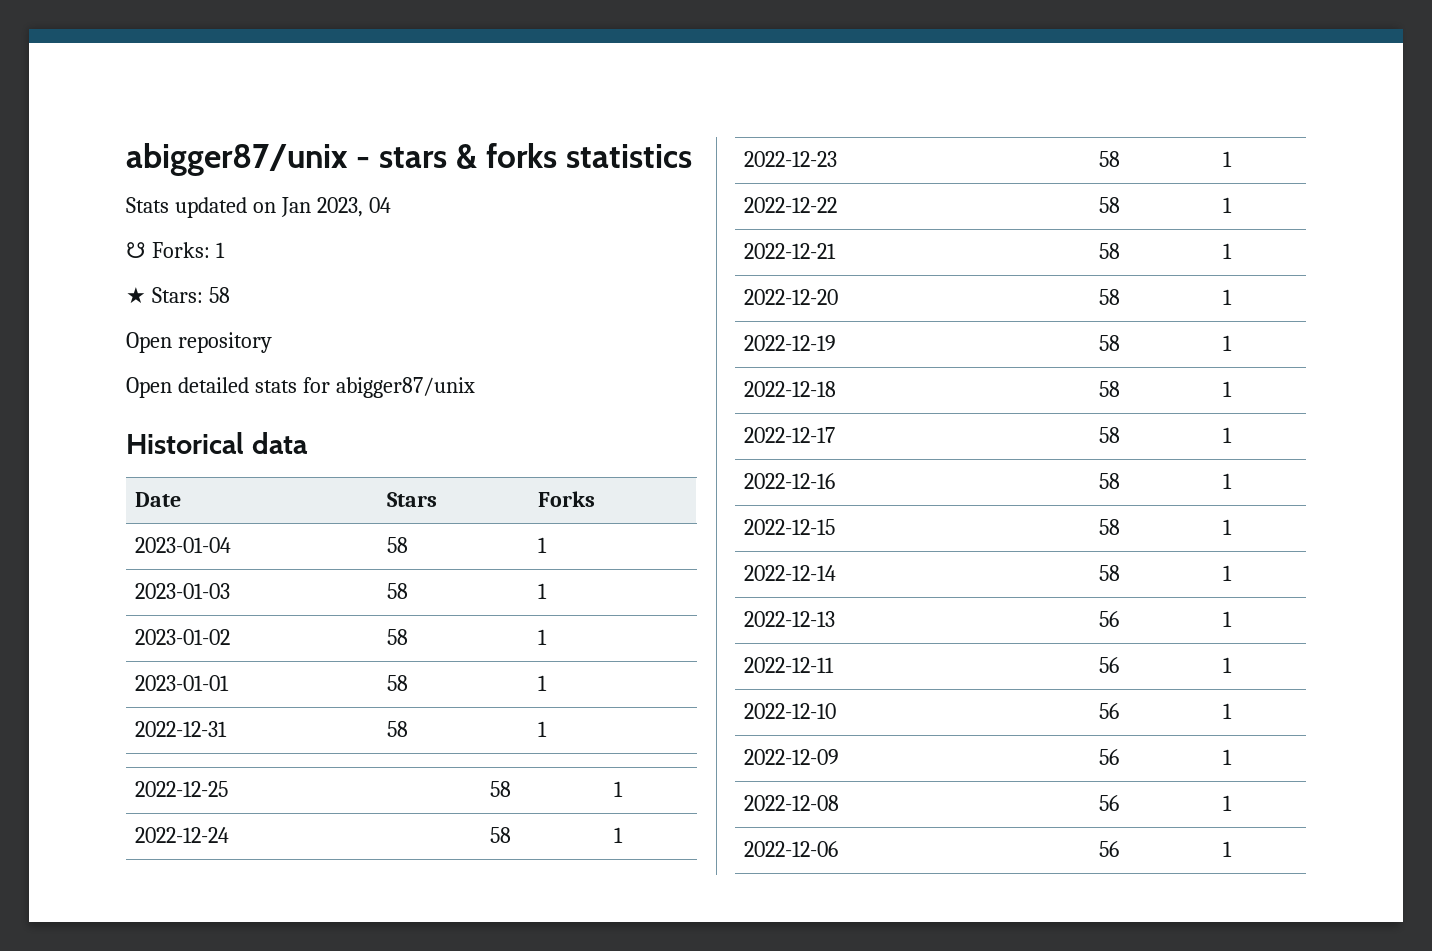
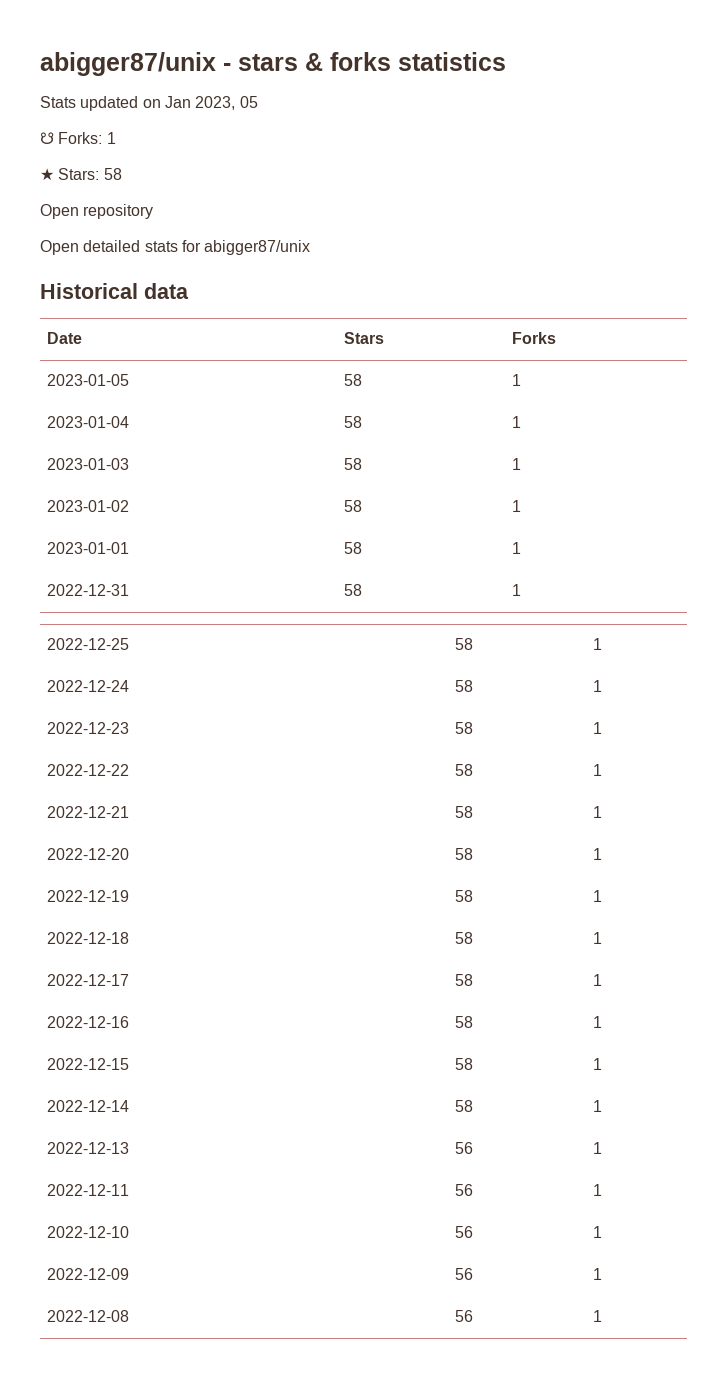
[368,197,391,213] 04 -> [239,96,258,108] 05
(595, 499) none -> [46,374,129,386] [343,374,362,386] [511,374,521,386] // 2023-01-05 | 58 | 1
[743,841,838,857] [1098,841,1119,857] [1222,841,1232,857] // 2022-12-06 | 56 | 1 -> (602, 1316) none

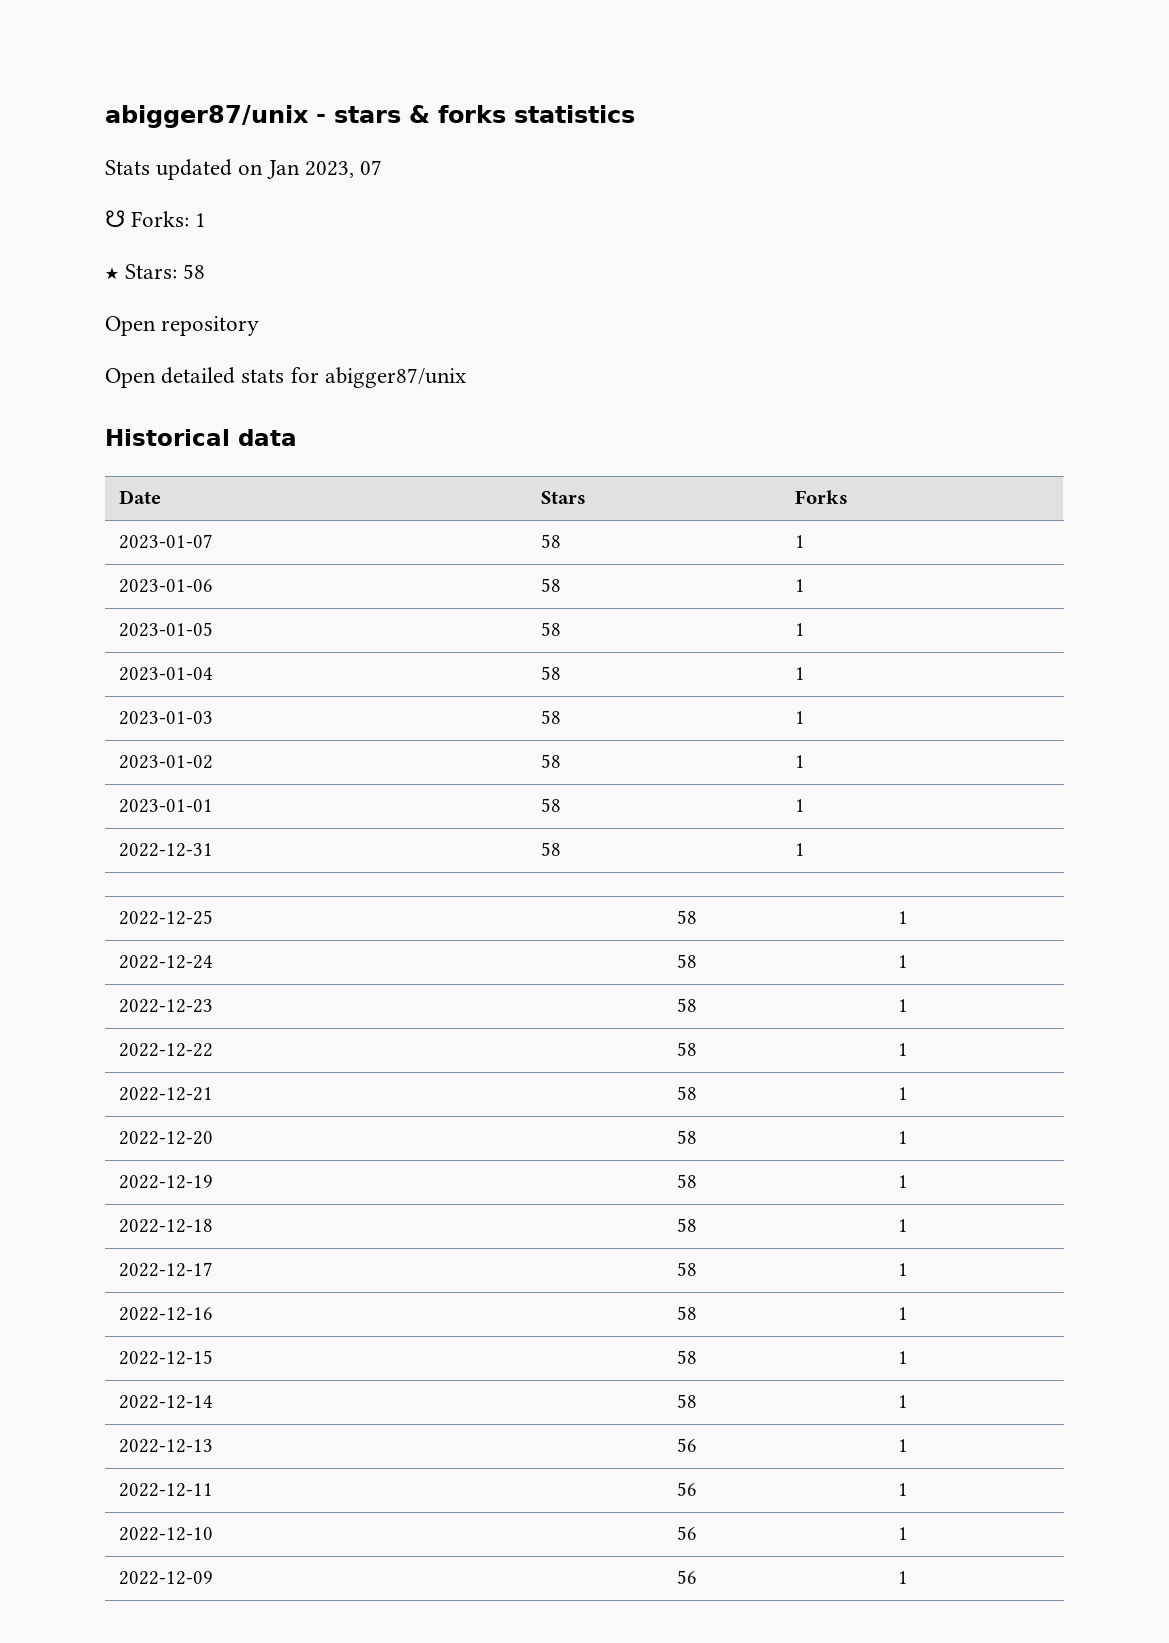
[239,96,258,108] 05 -> [360,160,383,175] 07
(556, 338) none -> [118,534,213,549] [540,534,561,548] [794,535,805,548] [118,579,213,593] [540,578,561,592] [794,579,805,592] // 2023-01-07 | 58 | 1 // 2023-01-06 | 58 | 1
[46,1310,129,1322] [454,1310,473,1322] [592,1310,602,1322] // 2022-12-08 | 56 | 1 -> (908, 1577) none

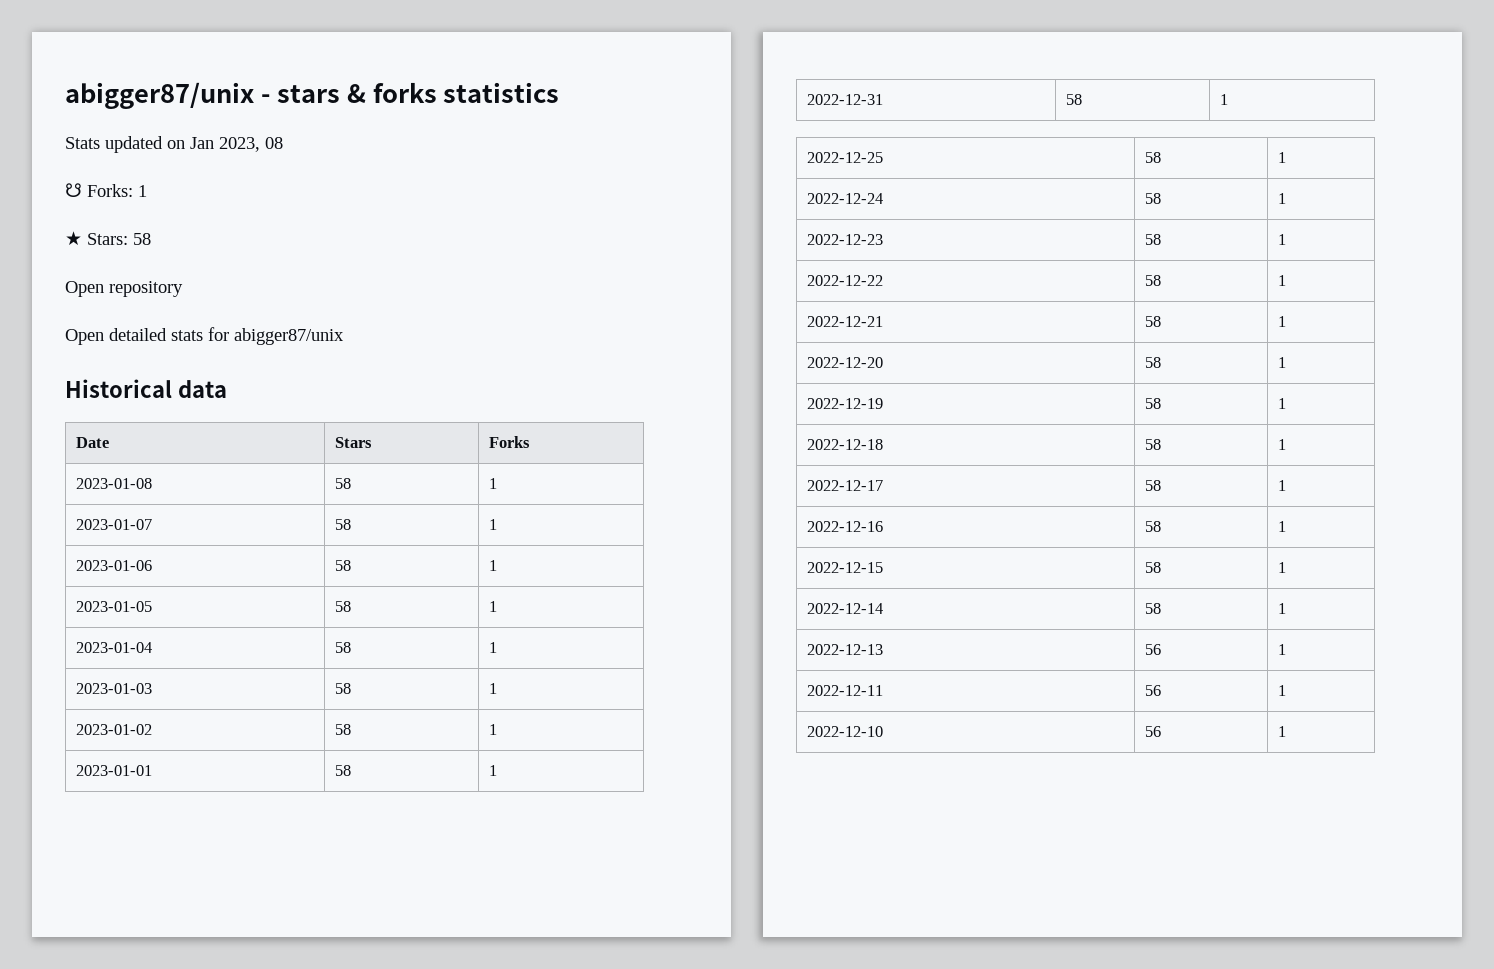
[360,160,383,175] 07 -> [265,137,283,149] 08
(848, 497) none -> [75,478,152,489] [334,478,351,489] [488,478,497,489] // 2023-01-08 | 58 | 1
[118,1571,213,1585] [676,1570,697,1584] [897,1571,908,1584] // 2022-12-09 | 56 | 1 -> (1286, 731) none

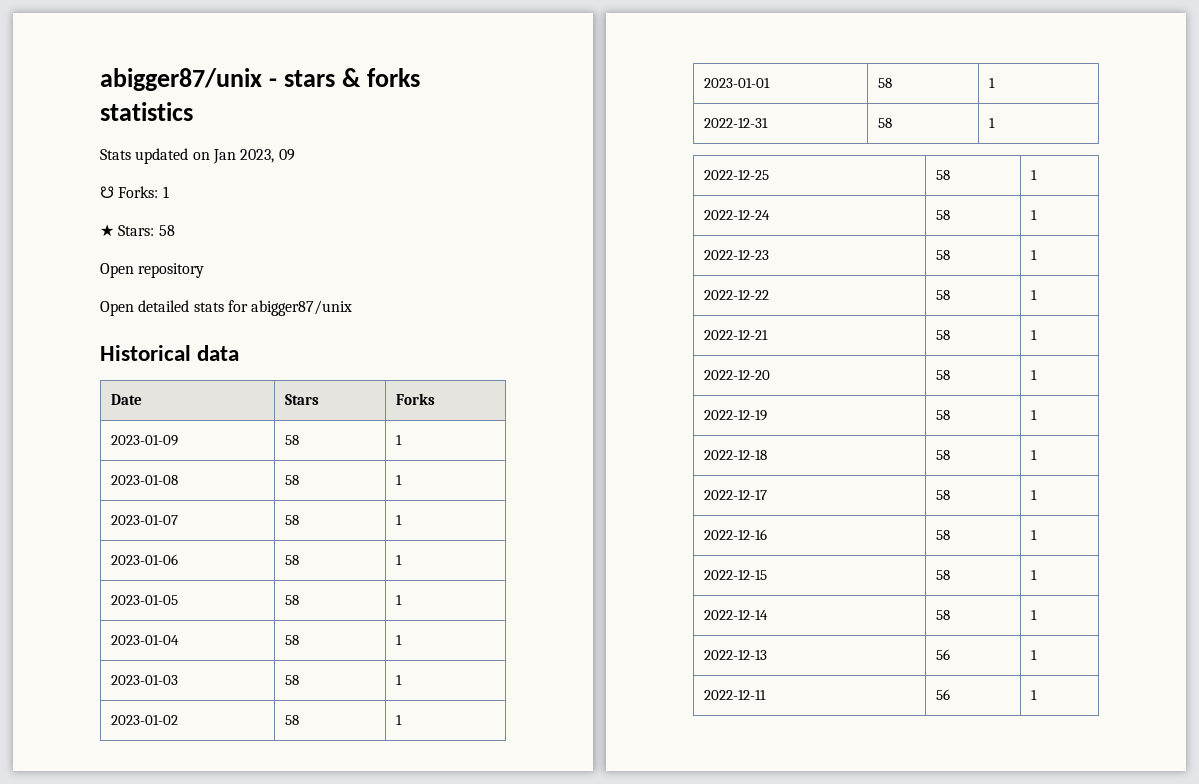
[265,137,283,149] 08 -> [278,149,295,161] 09
(530, 442) none -> [110,435,178,446] [284,435,299,445] [395,435,402,445] // 2023-01-09 | 58 | 1
[806,726,883,737] [1144,726,1161,737] [1277,726,1286,737] // 2022-12-10 | 56 | 1 -> (1037, 695) none

